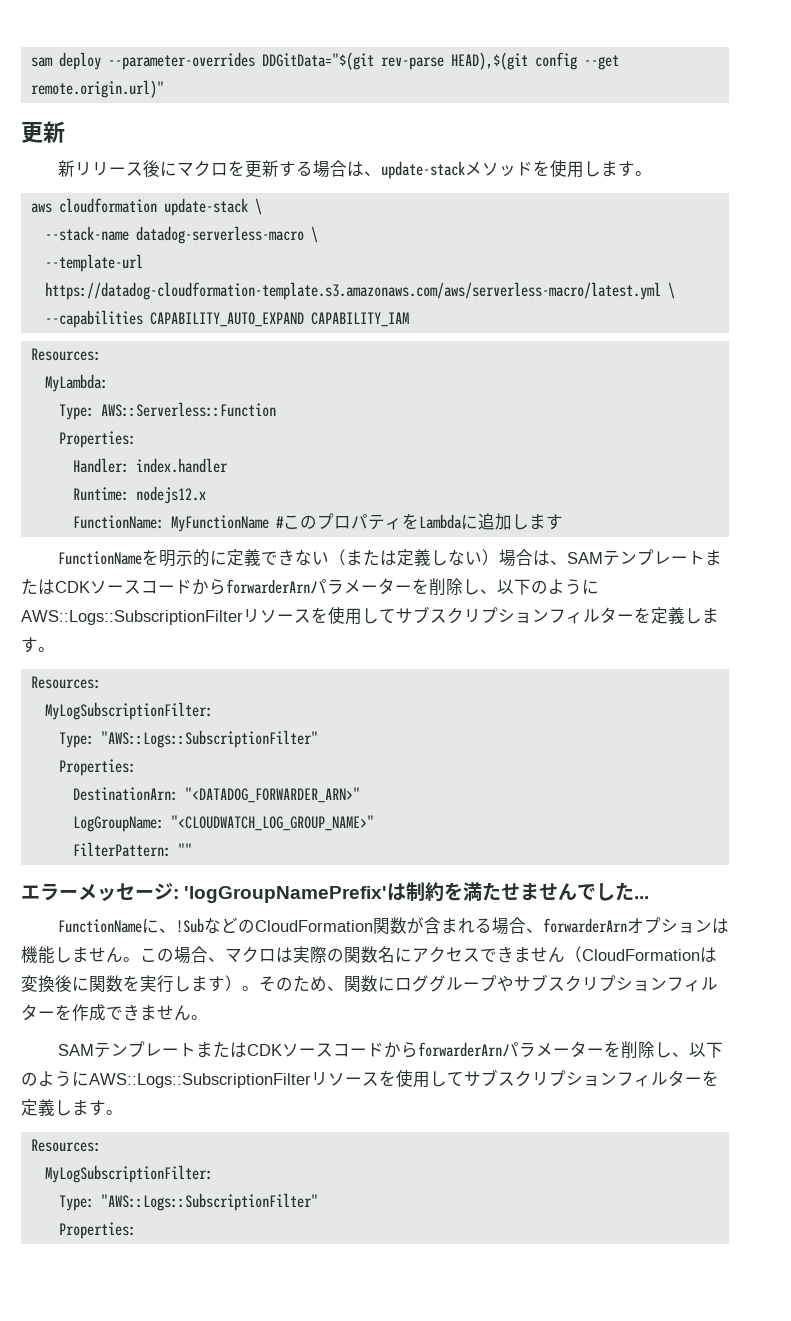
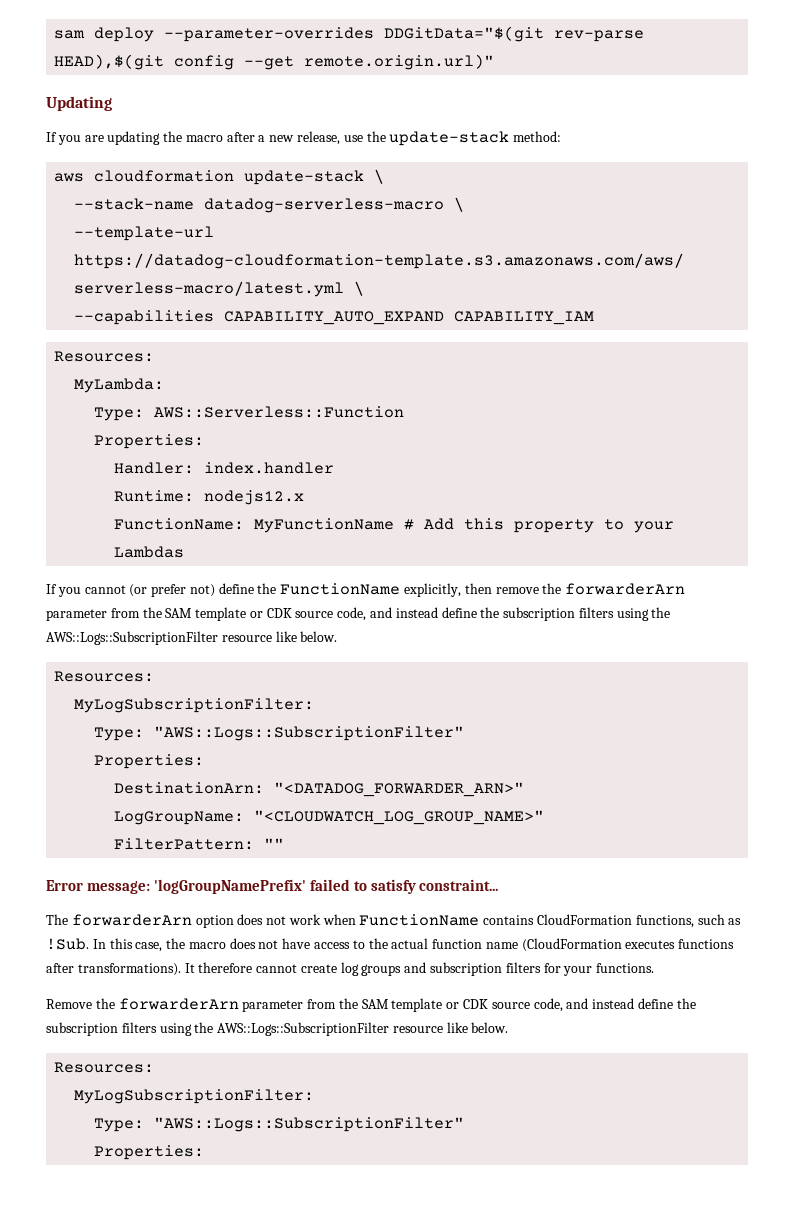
[21,121,65,143] [57,160,652,179] 更新 // 新リリース後にマクロを更新する場合は、update-stackメソッドを使用します。 -> [46,96,112,111] [46,131,562,146] Updating // If you are updating the macro after a new release, use the update-stack method:
[282,513,563,530] [57,549,722,567] [21,578,599,595] [21,606,719,625] [21,637,55,653] このプロパティをLambdaに追加します // FunctionNameを明示的に定義できない（または定義しない）場合は、SAMテンプレートまたはCDKソースコードからforwarderArnパラメーターを削除し、以下のようにAWS::Logs::SubscriptionFilterリソースを使用してサブスクリプションフィルターを定義します。 -> [424,518,675,533] [114,546,185,558] [46,583,686,597] [46,607,671,621] [46,631,338,645] Add this property to your Lambdas // If you cannot (or prefer not) define the FunctionName explicitly, then remove the forwarderArn parameter from the SAM template or CDK source code, and instead define the subscription filters using the AWS::Logs::SubscriptionFilter resource like below.
[21,882,650,903] [57,917,729,935] [21,946,717,964] [21,974,718,993] [21,1004,208,1021] [57,1041,723,1058] [21,1069,719,1088] [21,1099,123,1116] エラーメッセージ: 'logGroupNamePrefix'は制約を満たせませんでした... // FunctionNameに、!SubなどのCloudFormation関数が含まれる場合、forwarderArnオプションは機能しません。この場合、マクロは実際の関数名にアクセスできません（CloudFormationは変換後に関数を実行します）。そのため、関数にロググループやサブスクリプションフィルターを作成できません。 // SAMテンプレートまたはCDKソースコードからforwarderArnパラメーターを削除し、以下のようにAWS::Logs::SubscriptionFilterリソースを使用してサブスクリプションフィルターを定義します。 -> [46,879,499,894] [46,914,742,928] [46,938,735,952] [46,962,655,976] [46,998,696,1012] [46,1022,509,1036] Error message: 'logGroupNamePrefix' failed to satisfy constraint... // The forwarderArn option does not work when FunctionName contains CloudFormation functions, such as !Sub. In this case, the macro does not have access to the actual function name (CloudFormation executes functions after transformations). It therefore cannot create log groups and subscription filters for your functions. // Remove the forwarderArn parameter from the SAM template or CDK source code, and instead define the subscription filters using the AWS::Logs::SubscriptionFilter resource like below.

